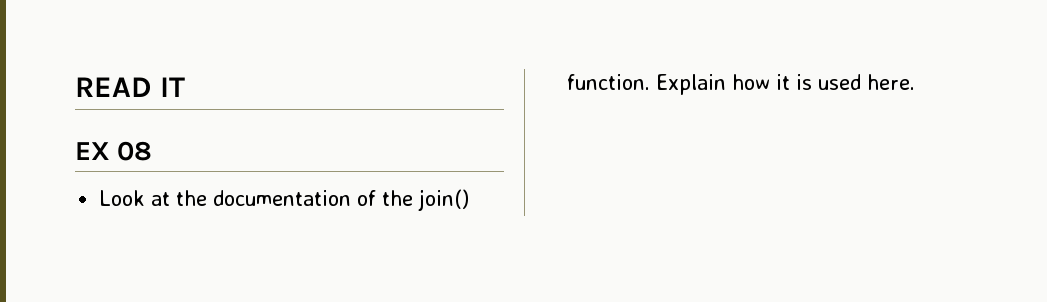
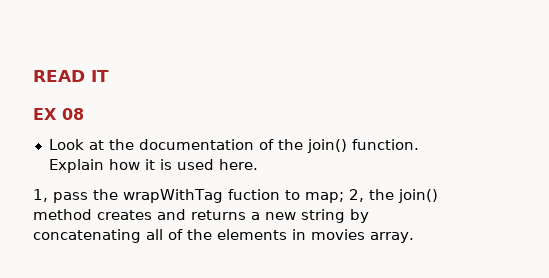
(916, 82) none -> [33,189,438,203] [33,209,369,223] [33,229,414,243] // 1, pass the wrapWithTag fuction to map; 2, the join() method creates and returns a new string by concatenating all of the elements in movies array.

